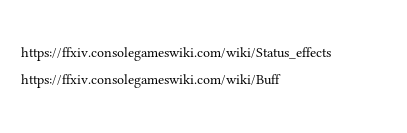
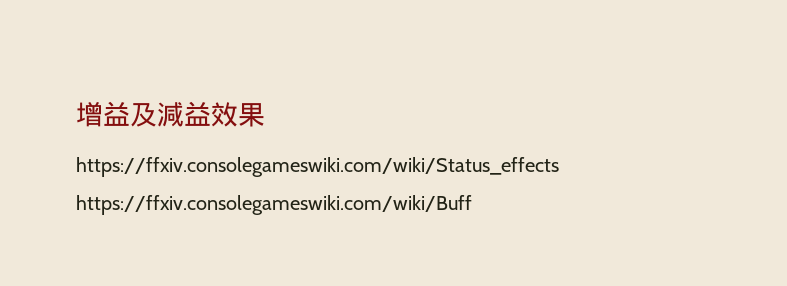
(21, 54) none -> [76,101,265,127] 增益及減益效果 //

